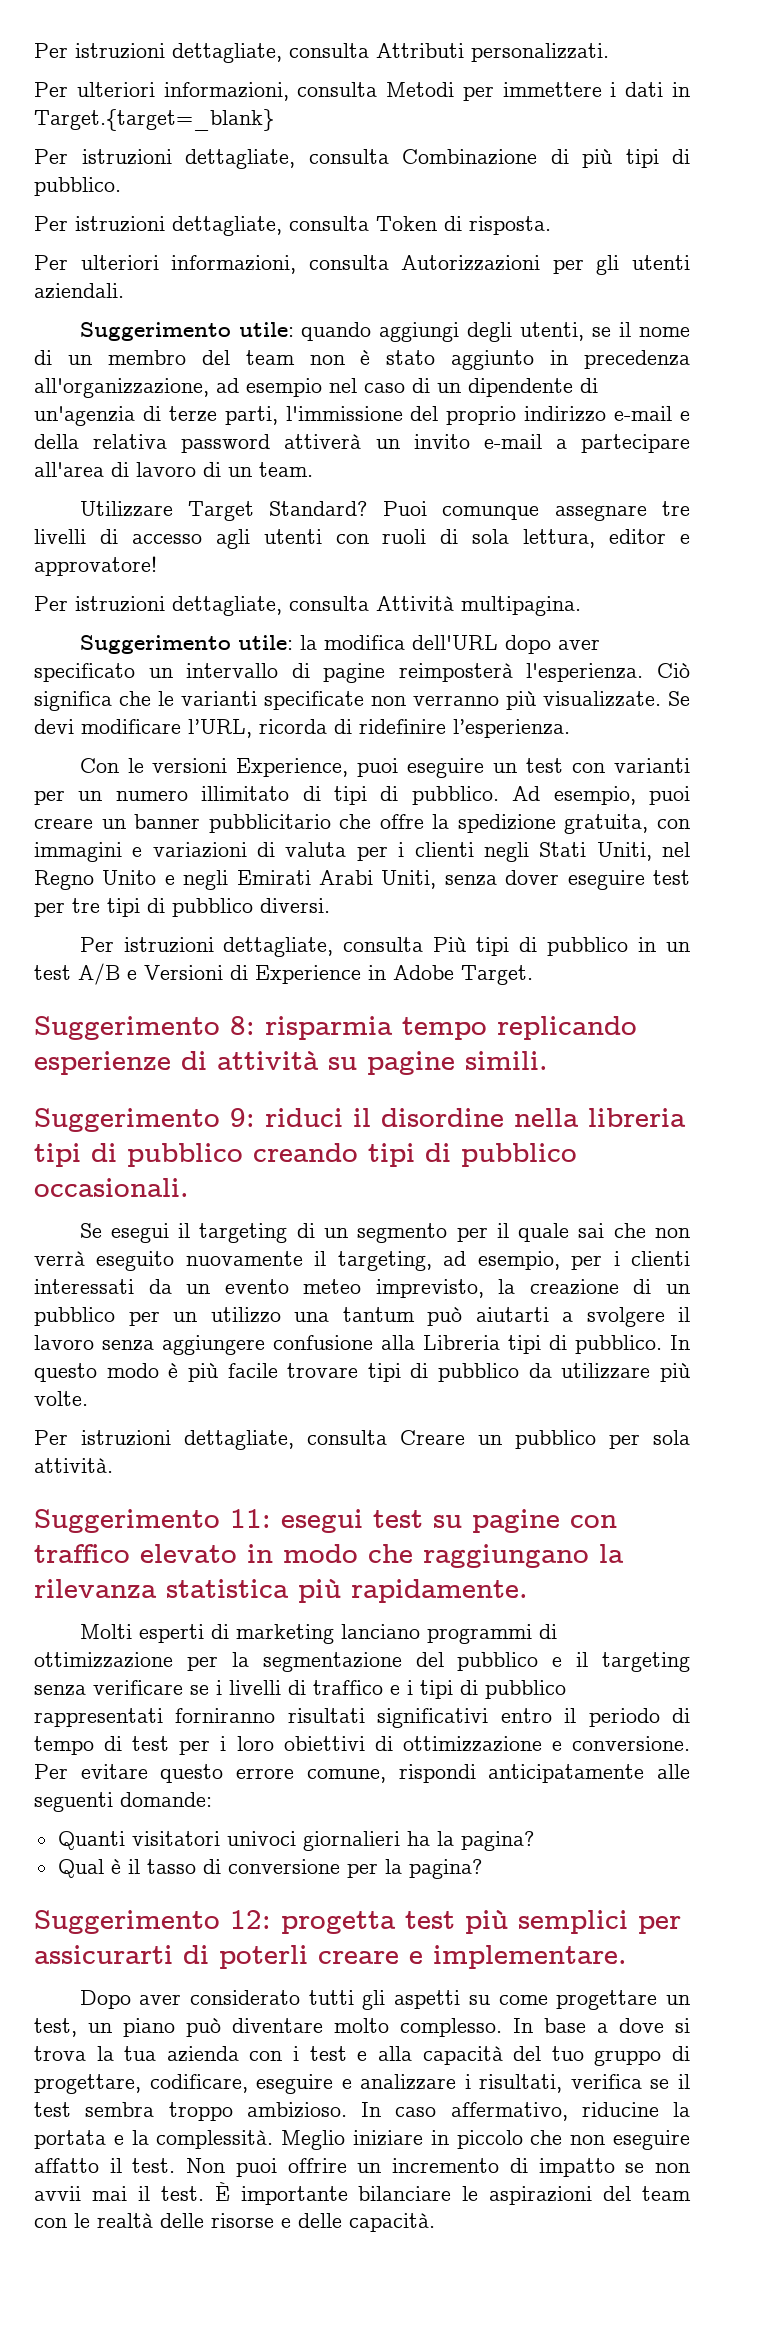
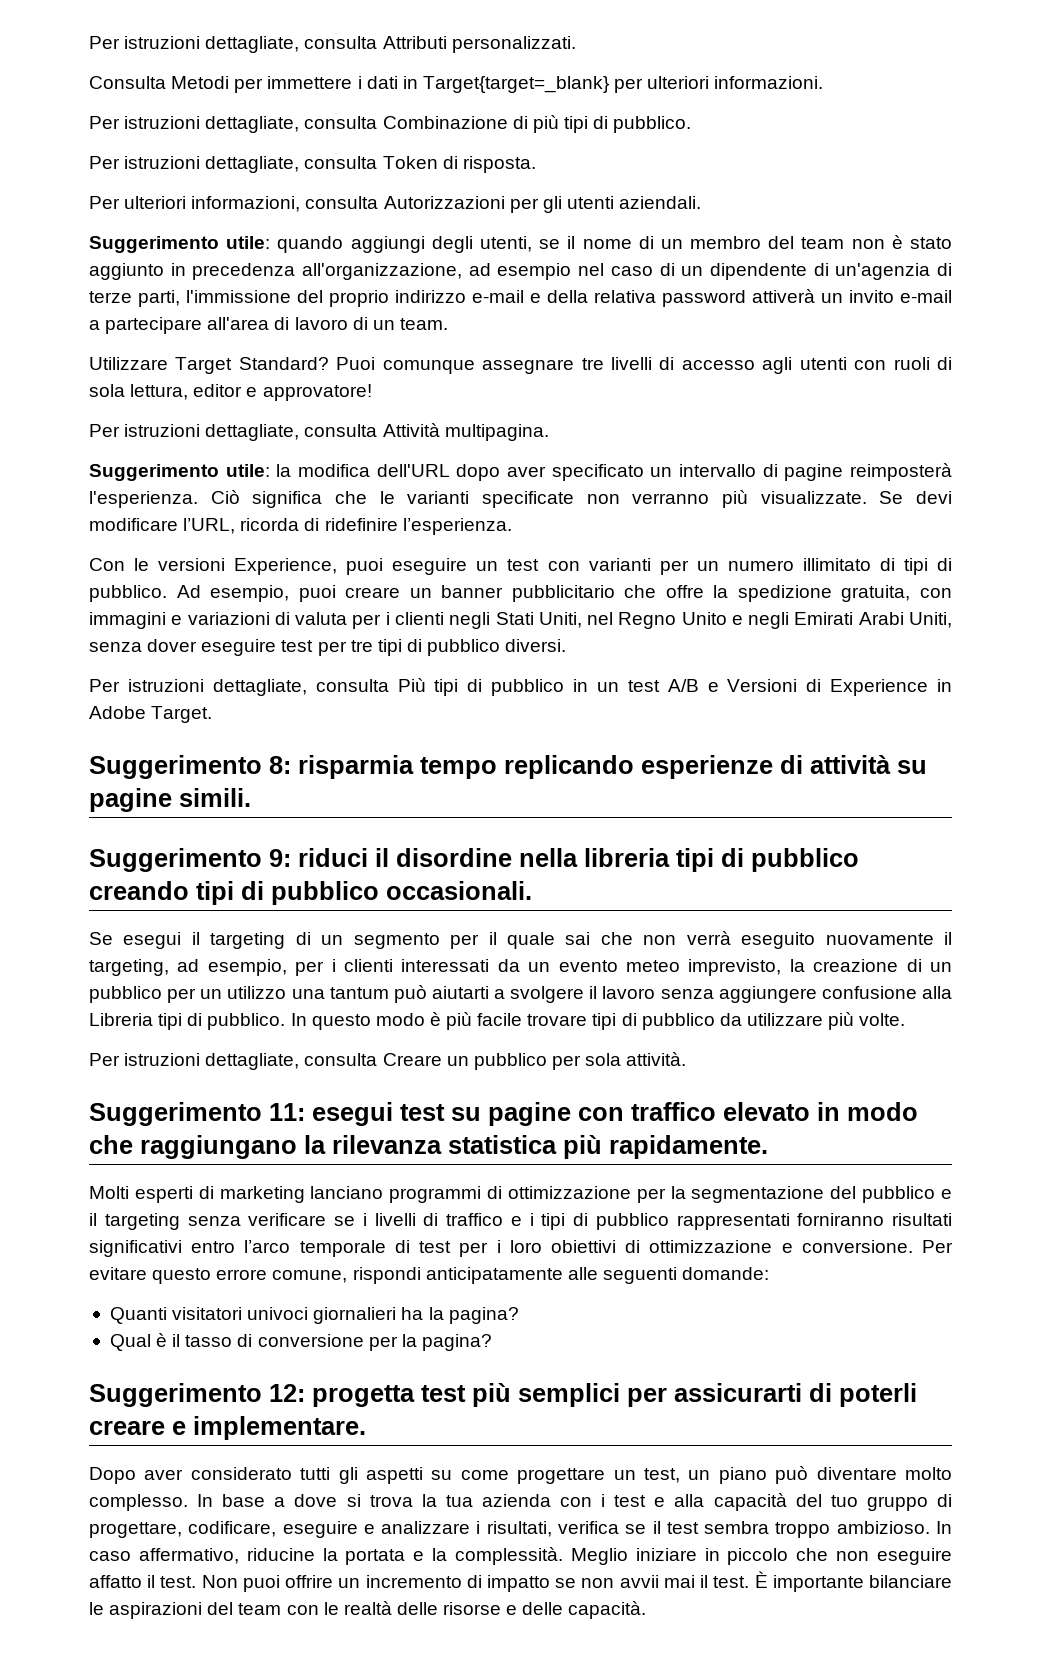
[34,82,378,101] Per ulteriori informazioni, consulta -> [89,76,166,89] Consulta
[34,109,274,131] Target.{target=_blank} -> [422,76,824,93] Target{target=_blank} per ulteriori informazioni.
[564,1708,691,1727] [34,1736,94,1755] il periodo di tempo -> [244,1240,386,1257] l’arco temporale

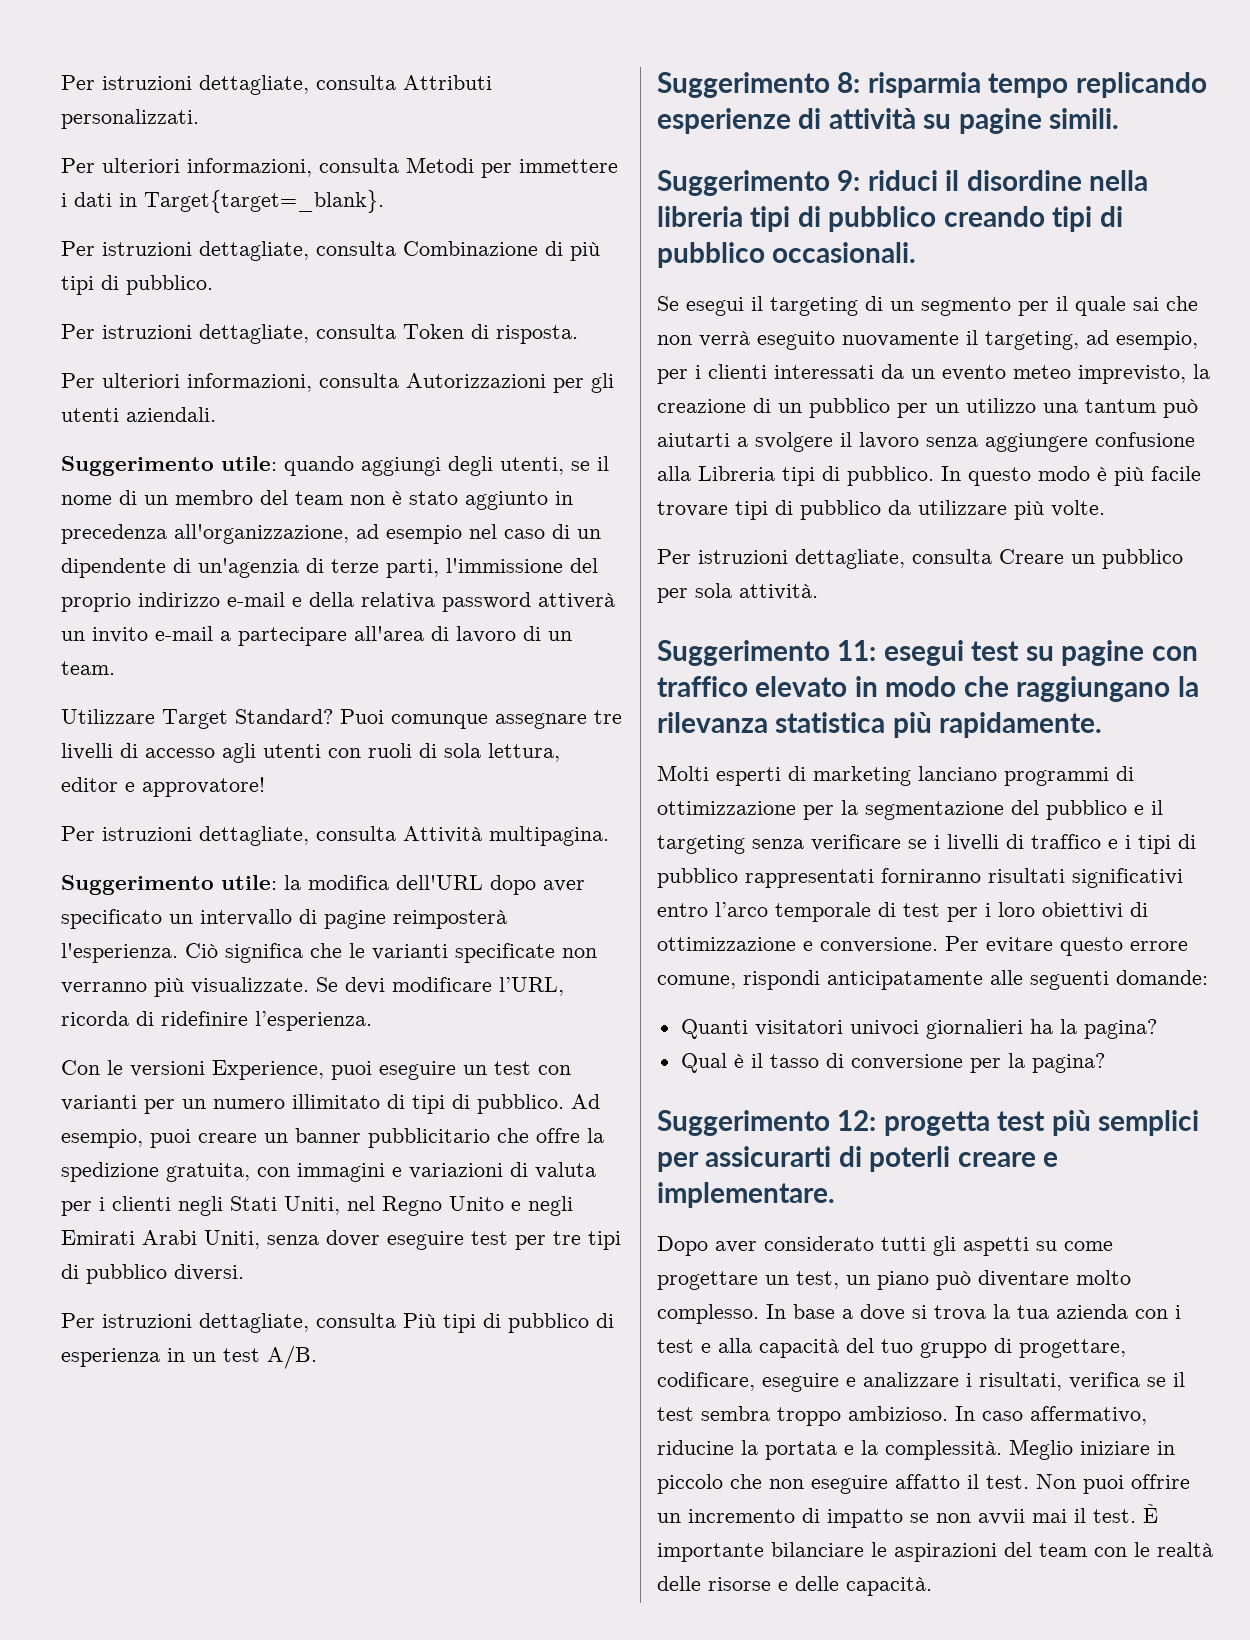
[89,76,166,89] Consulta -> [61,158,399,177] Per ulteriori informazioni, consulta
[422,76,824,93] Target{target=_blank} per ulteriori informazioni. -> [144,190,384,213] Target{target=_blank}.
(565, 687) none -> [596,1313,614,1328] [61,1348,160,1367] di esperienza
[667,679,952,696] [89,706,213,723] A/B e Versioni di Experience in Adobe Target. -> [267,1345,317,1369] A/B.

